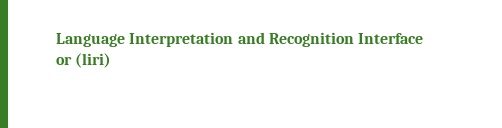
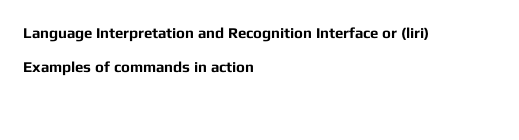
(112, 60) none -> [23,61,255,76] // Examples of commands in action

